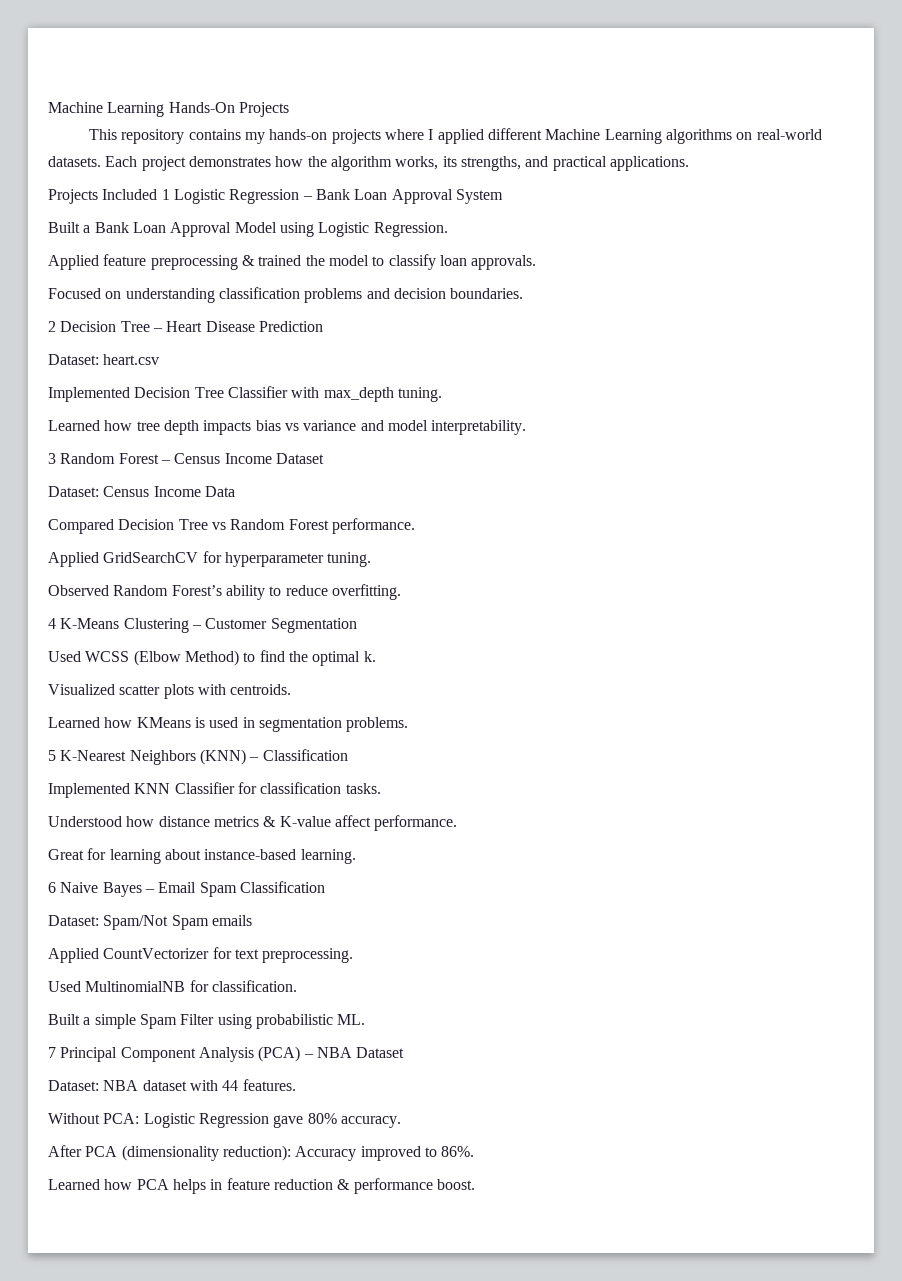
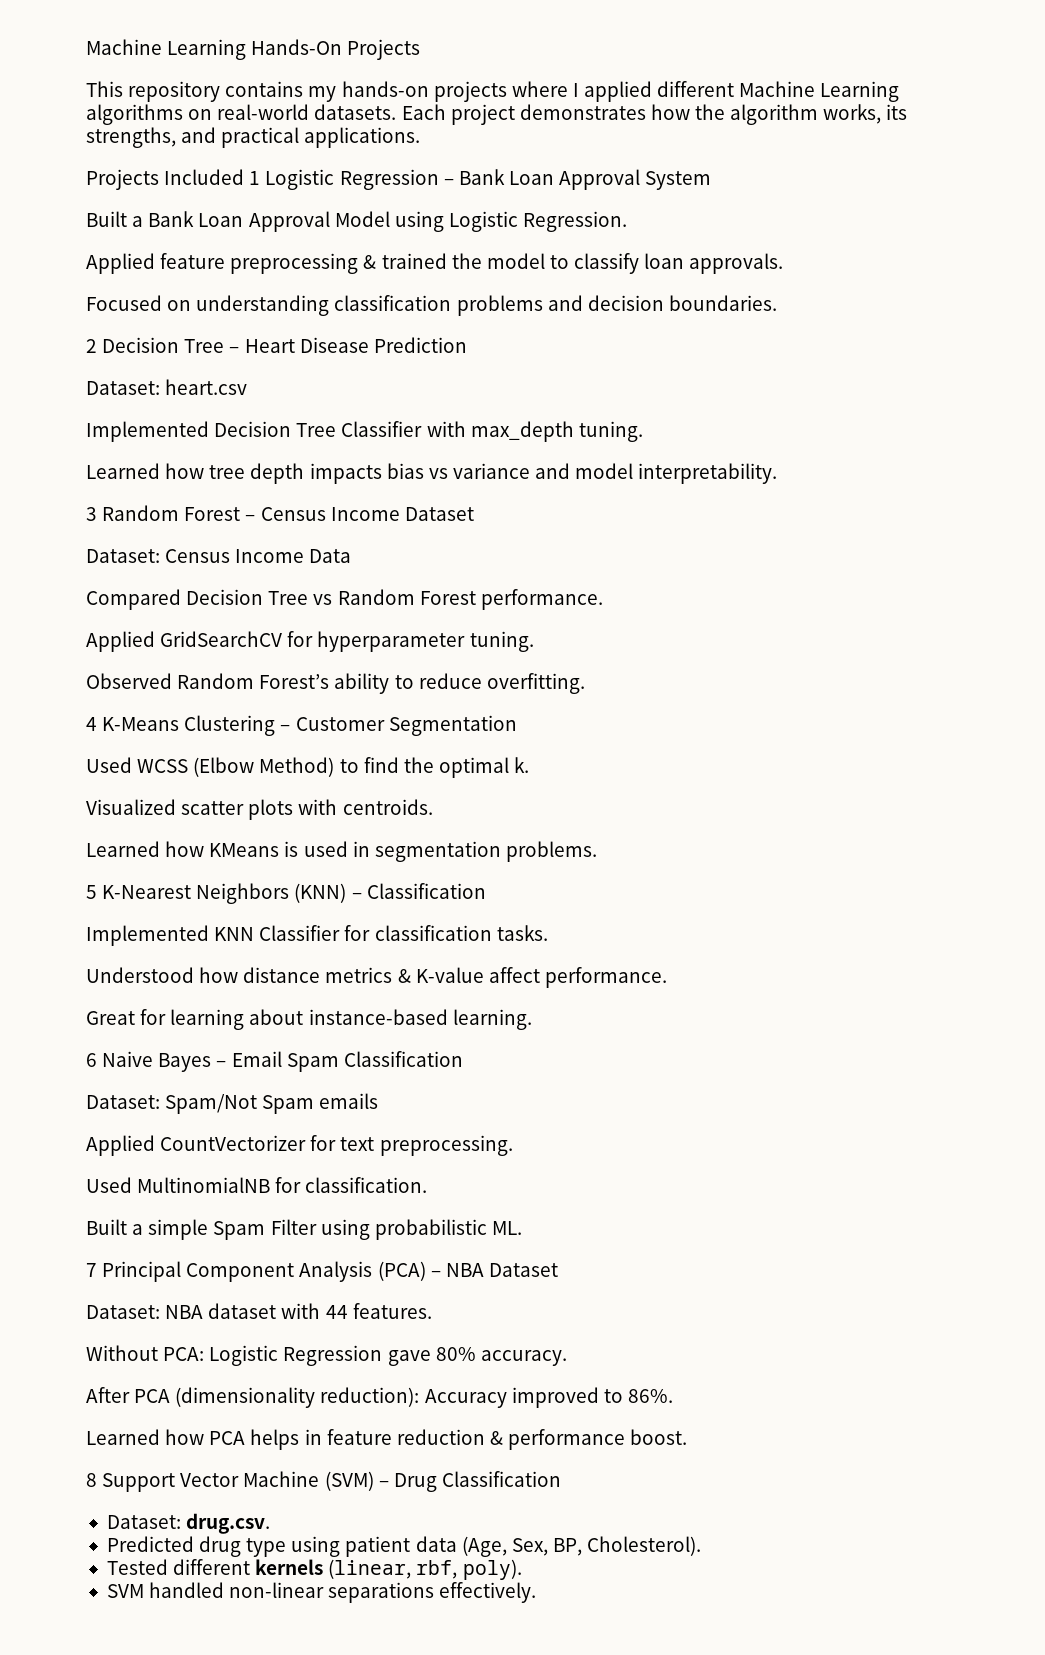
(475, 1184) none -> [86,1471,561,1492] [106,1513,271,1534] [106,1536,702,1557] [106,1559,522,1580] [106,1582,537,1603] // 8 Support Vector Machine (SVM) – Drug Classification // Dataset: drug.csv. // Predicted drug type using patient data (Age, Sex, BP, Cholesterol). // Tested different kernels (linear, rbf, poly). // SVM handled non-linear separations effectively.

